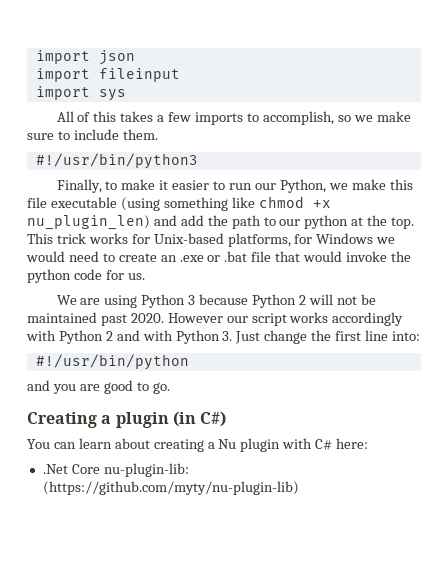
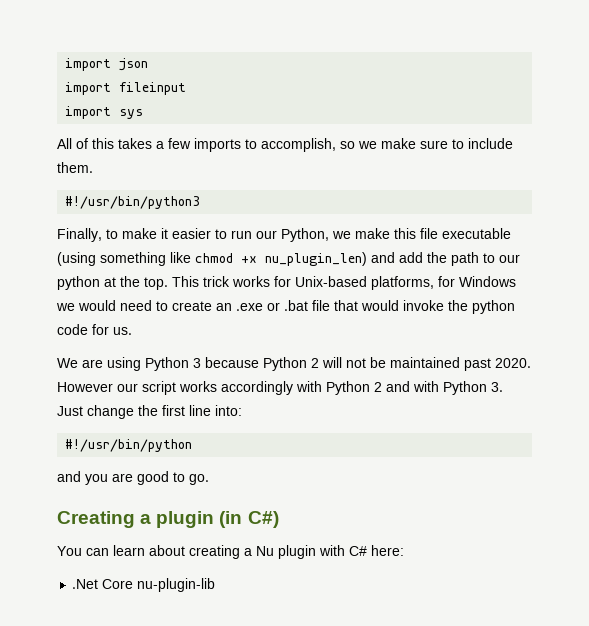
[103,463,189,477] [42,481,299,495] nu-plugin-lib: (https://github.com/myty/nu-plugin-lib) -> [137,578,216,592] nu-plugin-lib

